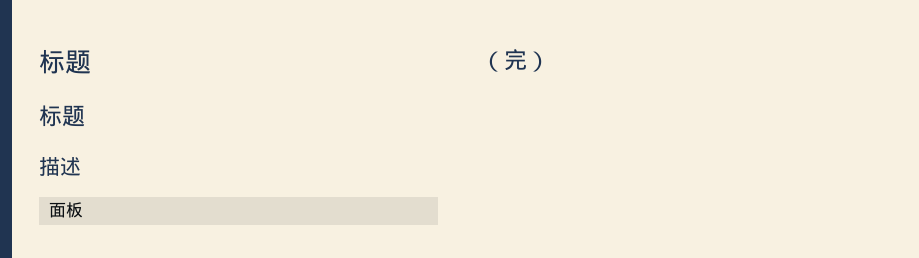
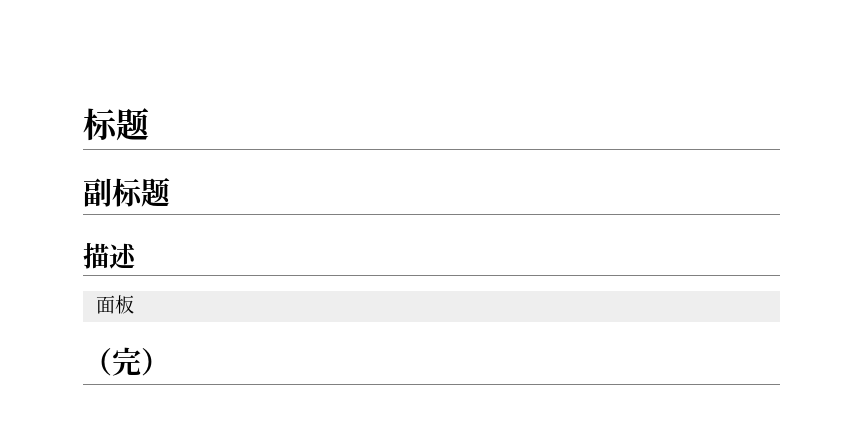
[39,49,91,74] 标题 // -> [83,108,149,141] [83,178,112,207] 标题 // 副

